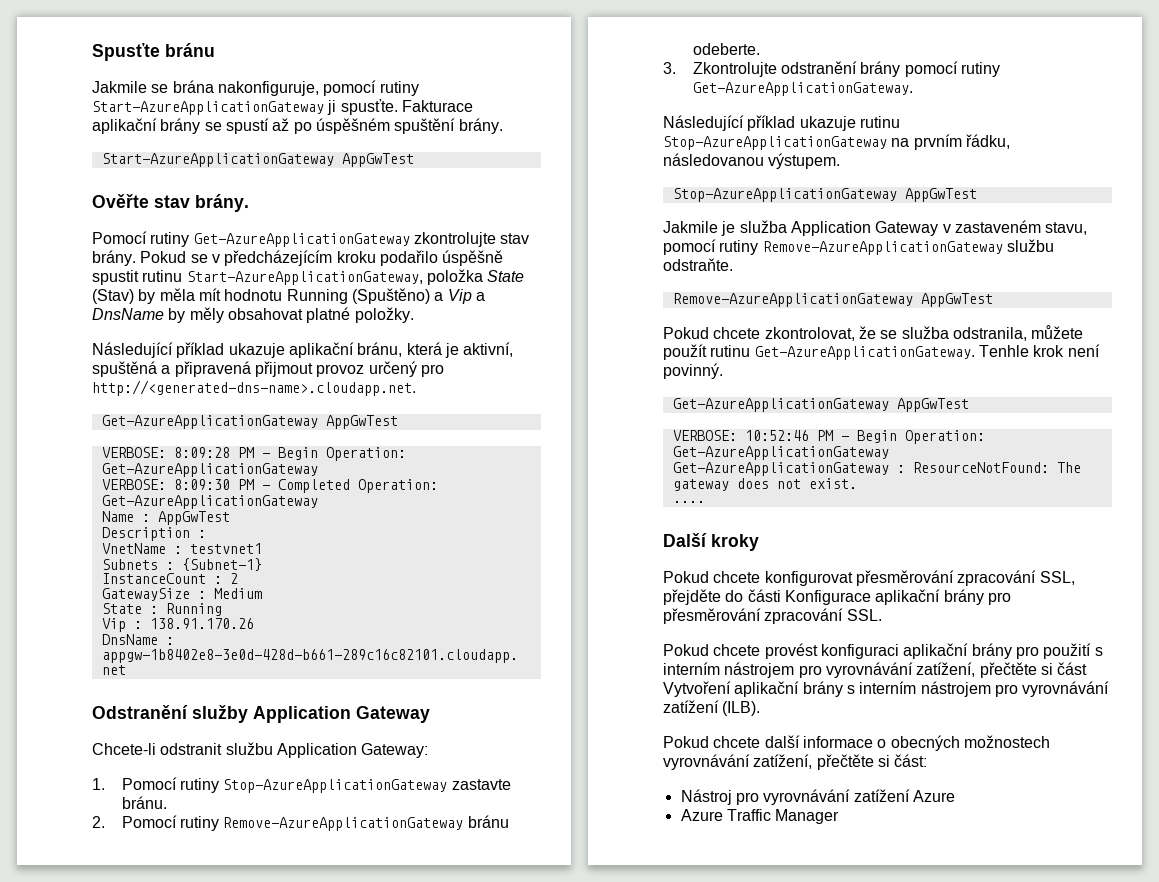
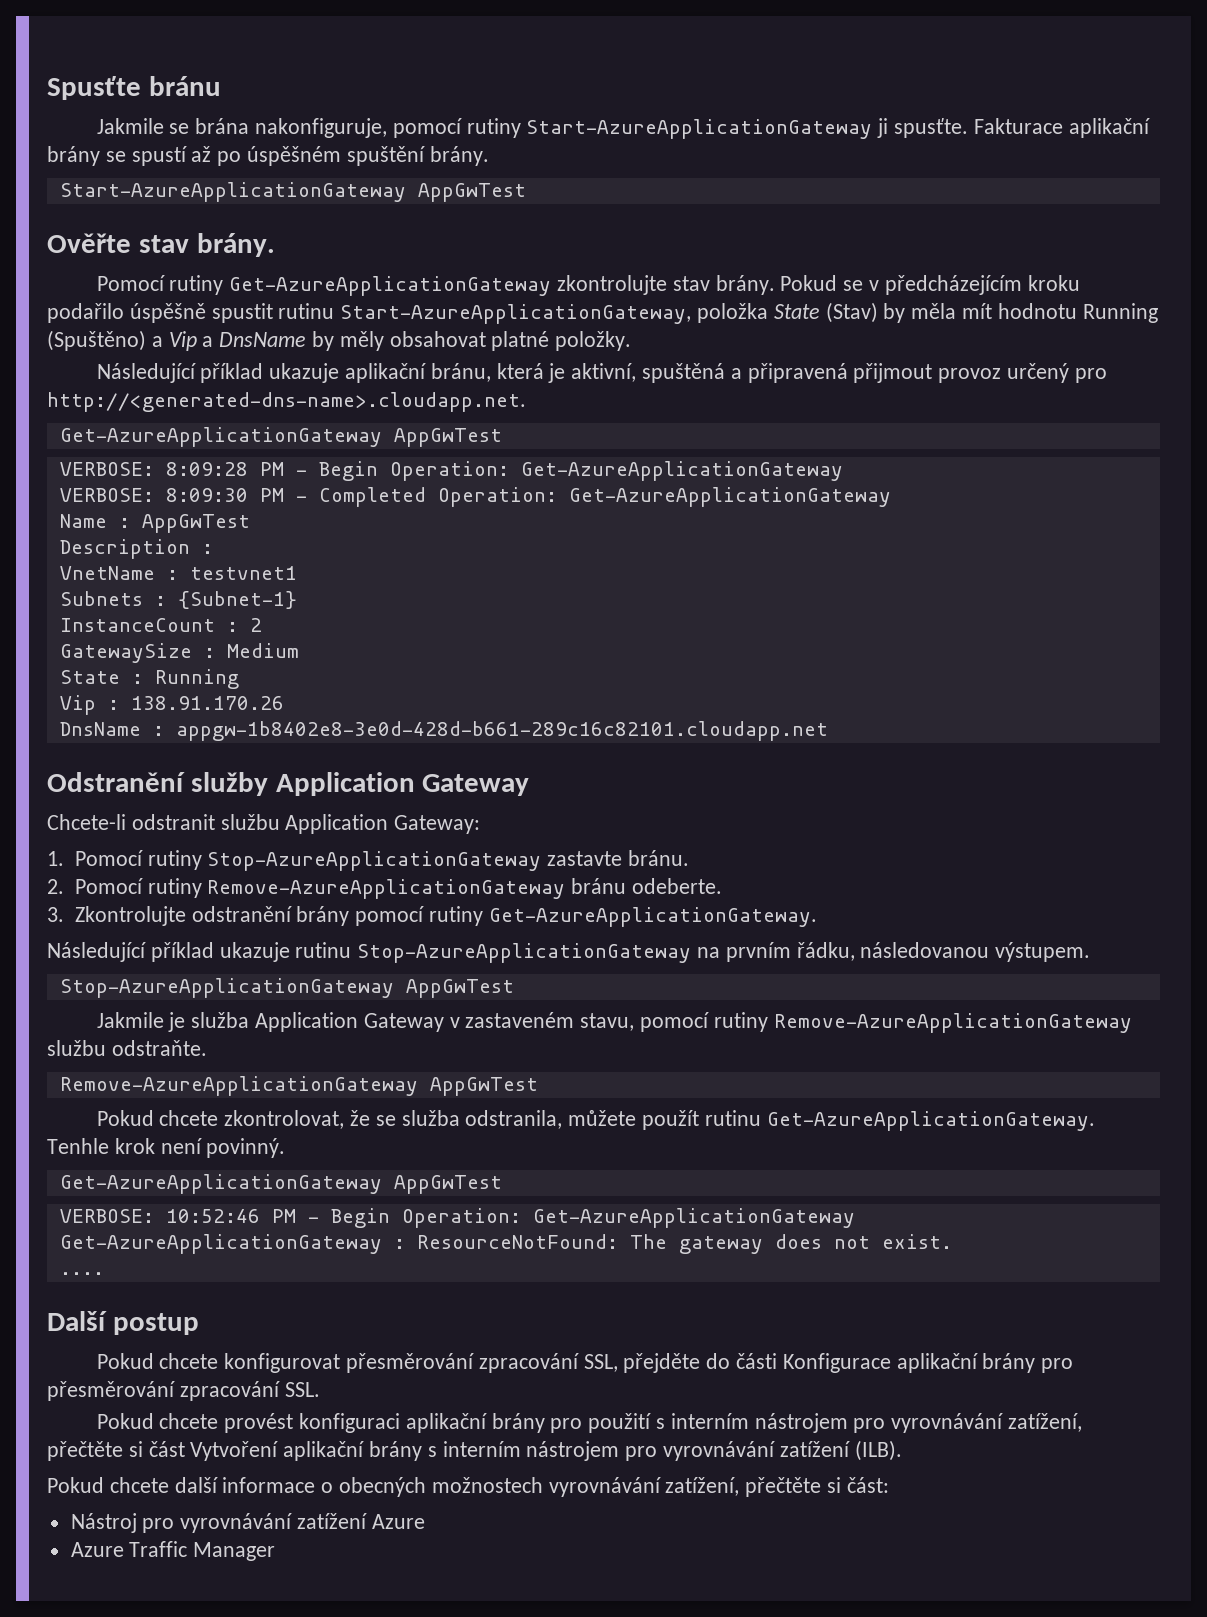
[711,534,759,551] kroky -> [112,1313,199,1335] postup

